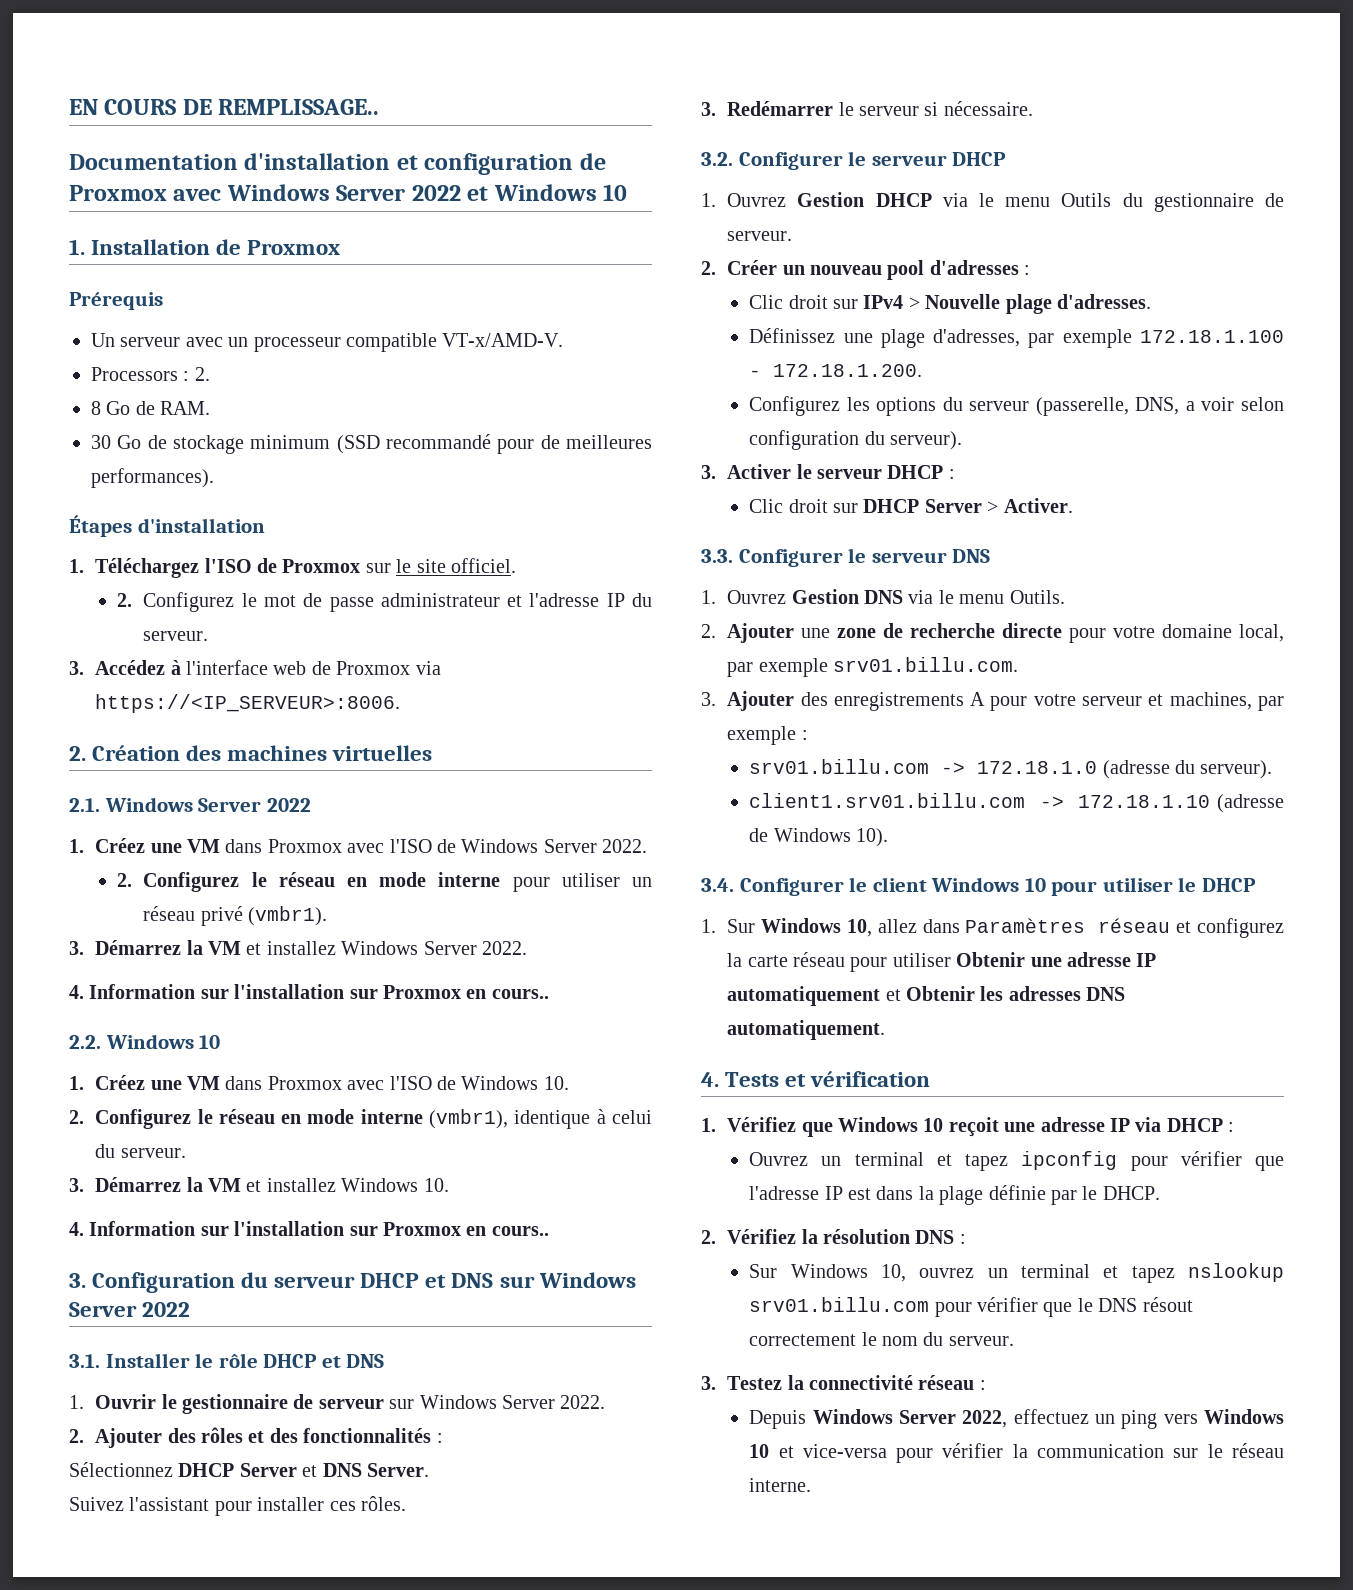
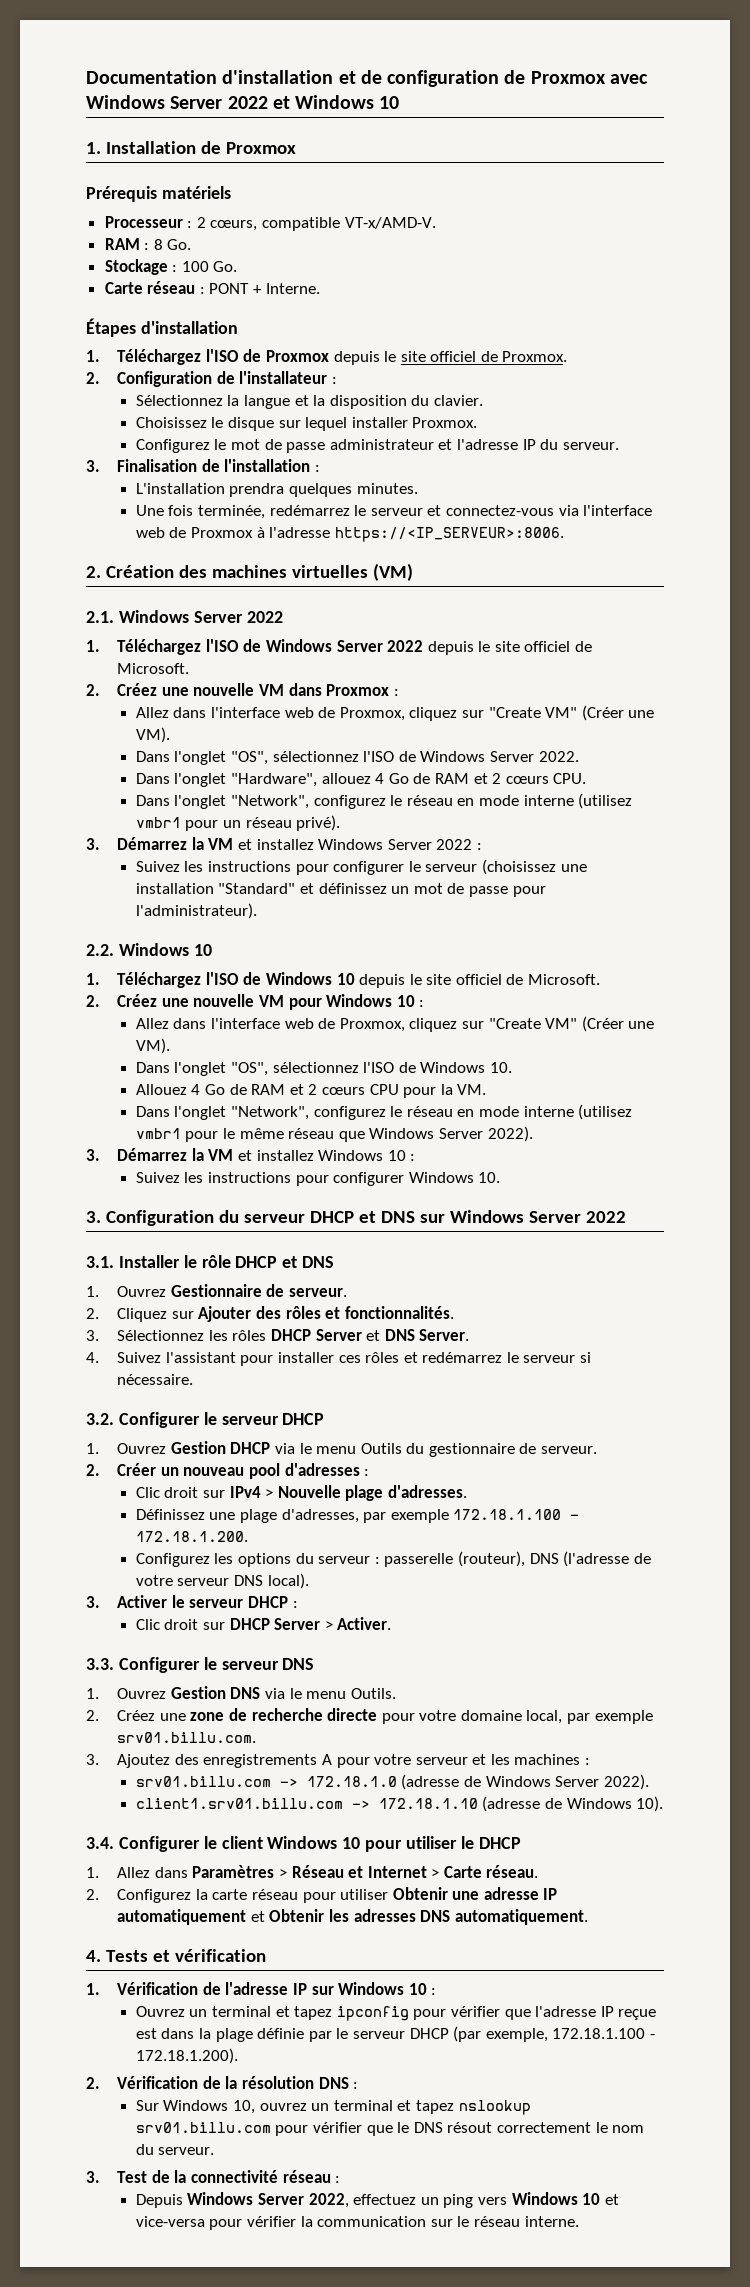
[69,99,380,115] EN COURS DE REMPLISSAGE.. // -> (86, 77) none
(418, 162) none -> [360,70,382,84] de
[91,333,564,352] [91,367,210,381] [91,401,211,415] [91,434,652,454] [91,468,214,488] // Un serveur avec un processeur compatible VT-x/AMD-V. // Processors : 2. // 8 Go de RAM. // 30 Go de stockage minimum (SSD recommandé pour de meilleures performances). -> [161,186,231,199] [104,216,436,231] [104,238,192,250] [104,259,238,275] [104,281,320,294] matériels // Processeur : 2 cœurs, compatible VT-x/AMD-V. // RAM : 8 Go. // Stockage : 100 Go. // Carte réseau : PONT + Interne.
[365,558,517,573] [117,593,133,607] sur le site officiel. // 2. -> [333,351,568,365] [86,371,337,387] [135,395,483,409] [135,417,478,431] depuis le site officiel de Proxmox. // 2. Configuration de l'installateur : // Sélectionnez la langue et la disposition du clavier. // Choisissez le disque sur lequel installer Proxmox. //
[95,660,181,675] Accédez à -> [117,459,320,472] [135,483,418,497] [135,505,579,519] Finalisation de l'installation : // L'installation prendra quelques minutes. // Une fois terminée, redémarrez le serveur et connectez-vous via
[415,661,441,675] via -> [256,527,331,538] à l'adresse
(433, 753) none -> [372,563,413,581] (VM)
[95,838,385,853] Créez une VM dans Proxmox avec -> [117,639,593,655] [117,663,190,674] [86,683,399,696] [135,705,655,721] [135,727,170,743] [135,751,359,765] Téléchargez l'ISO de Windows Server 2022 depuis le site officiel de Microsoft. // 2. Créez une nouvelle VM dans Proxmox : // Allez dans l'interface web de Proxmox, cliquez sur "Create VM" (Créer une VM). // Dans l'onglet "OS", sélectionnez
[117,872,653,892] [143,906,328,926] 2. Configurez le réseau en mode interne pour utiliser un réseau privé (vmbr1). -> [135,773,587,787] [135,793,633,809] [135,815,341,831] Dans l'onglet "Hardware", allouez 4 Go de RAM et 2 cœurs CPU. // Dans l'onglet "Network", configurez le réseau en mode interne (utilisez vmbr1 pour un réseau privé).
[482,941,528,955] [69,984,549,999] [69,1034,221,1049] [69,1075,569,1090] [69,1109,652,1129] [95,1144,186,1158] [69,1177,449,1192] [69,1221,549,1236] 2022. // 4. Information sur l'installation sur Proxmox en cours.. // 2.2. Windows 10 // 1. Créez une VM dans Proxmox avec l'ISO de Windows 10. // 2. Configurez le réseau en mode interne (vmbr1), identique à celui du serveur. // 3. Démarrez la VM et installez Windows 10. // 4. Information sur l'installation sur Proxmox en cours.. -> [436,839,482,850] [135,859,587,875] [135,883,546,897] [135,903,257,919] [86,943,212,956] [86,972,601,988] [86,994,425,1010] [135,1016,655,1032] [135,1038,170,1054] [135,1062,512,1076] [135,1084,487,1098] [135,1104,633,1120] [135,1126,533,1142] [86,1148,416,1161] [135,1172,501,1186] 2022 : // Suivez les instructions pour configurer le serveur (choisissez une installation "Standard" et définissez un mot de passe pour l'administrateur). // 2.2. Windows 10 // 1. Téléchargez l'ISO de Windows 10 depuis le site officiel de Microsoft. // 2. Créez une nouvelle VM pour Windows 10 : // Allez dans l'interface web de Proxmox, cliquez sur "Create VM" (Créer une VM). // Dans l'onglet "OS", sélectionnez l'ISO de Windows 10. // Allouez 4 Go de RAM et 2 cœurs CPU pour la VM. // Dans l'onglet "Network", configurez le réseau en mode interne (utilisez vmbr1 pour le même réseau que Windows Server 2022). // 3. Démarrez la VM et installez Windows 10 : // Suivez les instructions pour configurer Windows 10.
[95,1394,606,1414] [69,1429,84,1443] Ouvrir le gestionnaire de serveur sur Windows Server 2022. // 2. -> [117,1284,347,1297] [86,1308,194,1322] Ouvrez Gestionnaire de serveur. // 2. Cliquez sur
[269,1428,443,1443] [69,1462,173,1477] des fonctionnalités : // Sélectionnez -> [344,1306,454,1319] [86,1330,267,1341] fonctionnalités. // 3. Sélectionnez les rôles
(429, 1470) none -> [86,1352,99,1363] 4.
[361,1496,406,1511] [701,101,834,116] rôles. // 3. Redémarrer -> [365,1352,503,1363] rôles et redémarrez
[1035,397,1284,416] [749,430,963,450] (passerelle, DNS, a voir selon configuration du serveur). -> [374,1551,651,1567] [135,1573,309,1589] : passerelle (routeur), DNS (l'adresse de votre serveur DNS local).
[727,623,795,643] Ajouter -> [117,1710,156,1721] Créez
[727,691,795,711] Ajouter -> [117,1754,171,1768] Ajoutez
[1169,692,1284,711] [727,726,797,745] machines, par exemple -> [490,1754,581,1765] les machines
[1175,760,1273,779] du serveur). -> [464,1774,649,1790] de Windows Server 2022).
[727,918,1284,938] Sur Windows 10, allez dans Paramètres réseau et configurez -> [117,1865,539,1878] [86,1889,192,1903] Allez dans Paramètres > Réseau et Internet > Carte réseau. // 2. Configurez
[727,1117,1223,1137] Vérifiez que Windows 10 reçoit une adresse IP via DHCP -> [117,1982,427,1995] Vérification de l'adresse IP sur Windows 10
(843, 1193) none -> [618,2009,657,2020] reçue
[1102,1186,1160,1200] [701,1229,797,1244] DHCP. // 2. Vérifiez -> [352,2026,655,2042] [135,2048,238,2064] [86,2076,221,2089] serveur DHCP (par exemple, 172.18.1.100 - 172.18.1.200). // 2. Vérification de
[727,1376,783,1390] Testez -> [117,2170,170,2183] Test de

